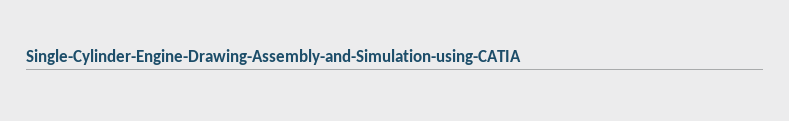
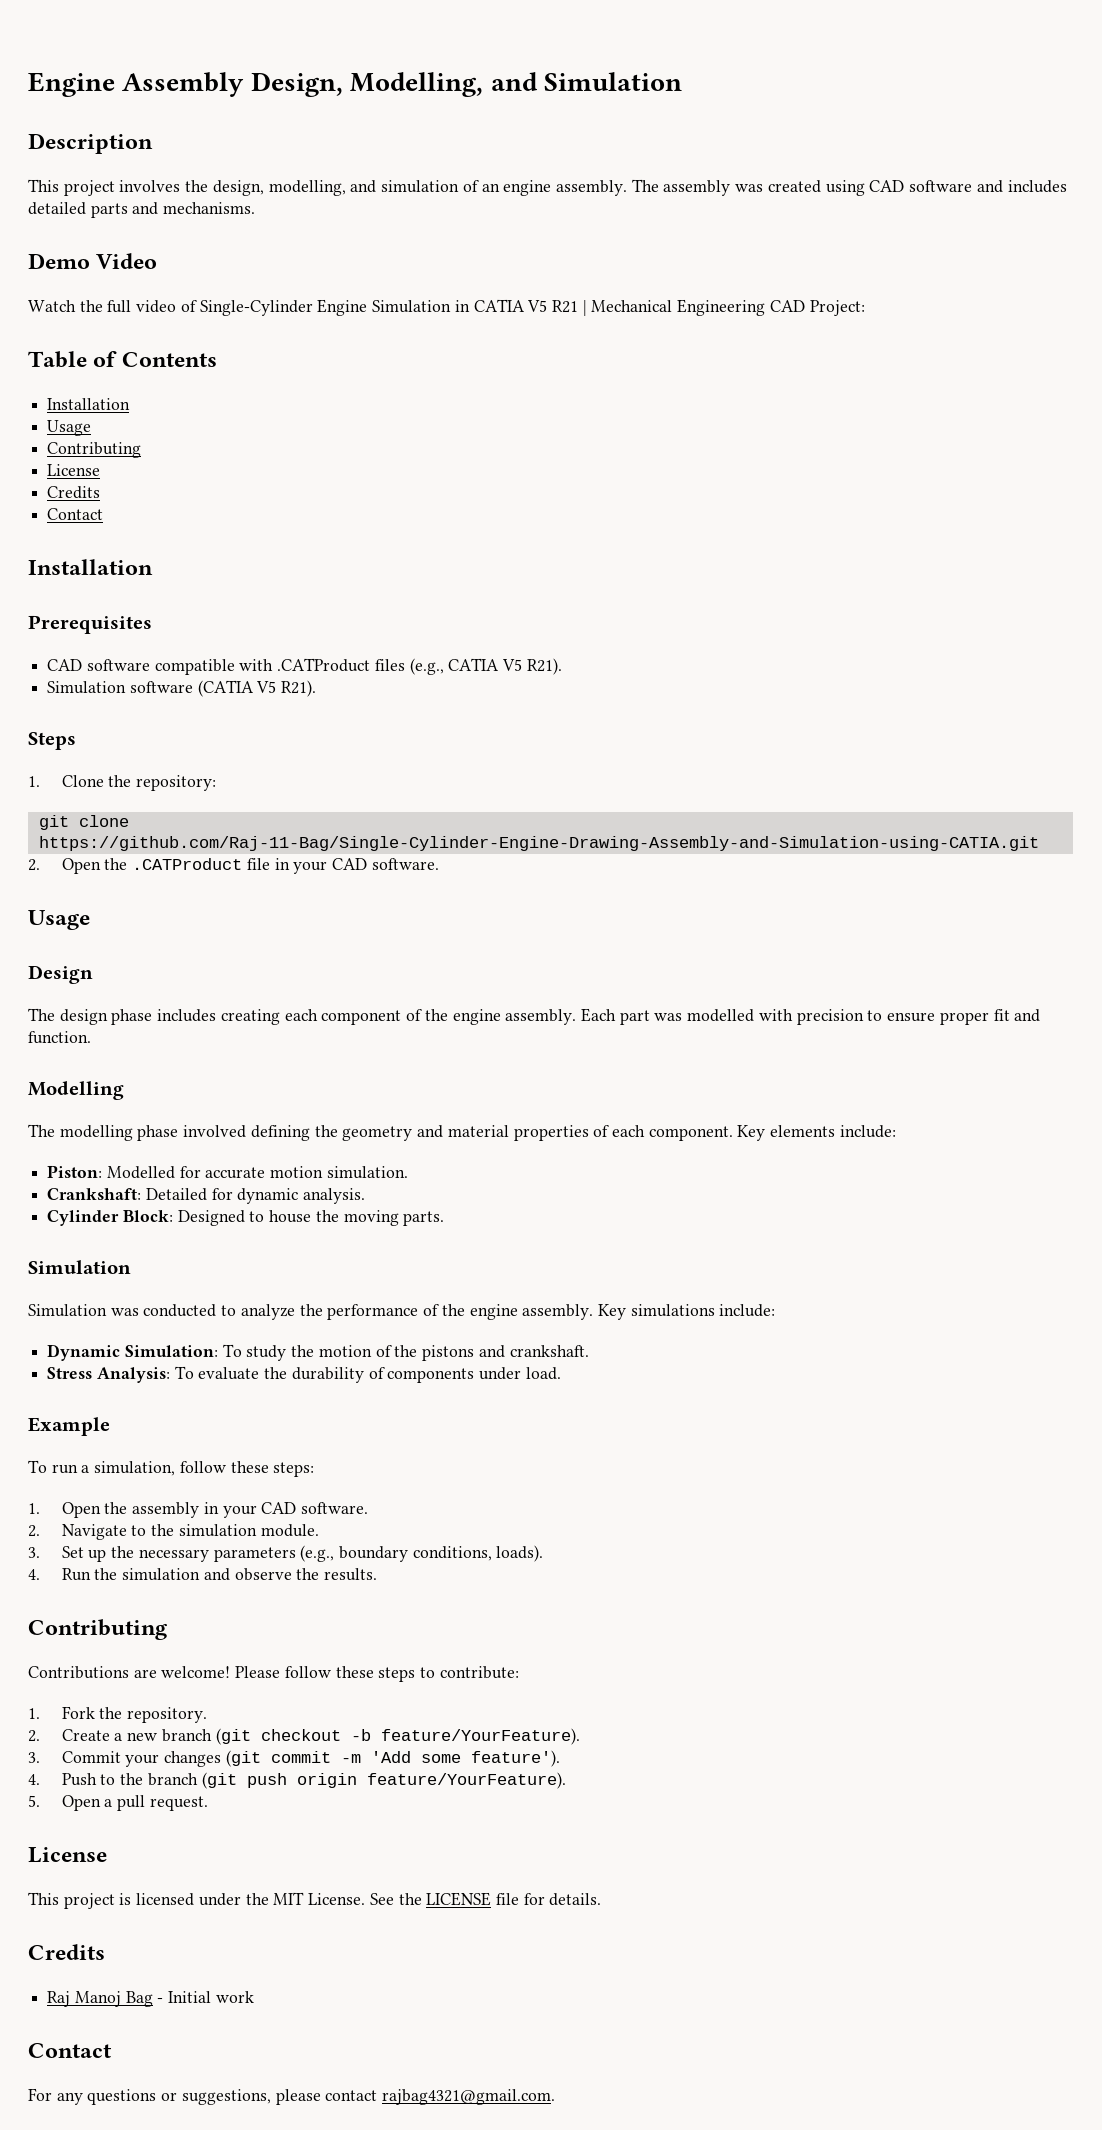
[26,49,521,65] Single-Cylinder-Engine-Drawing-Assembly-and-Simulation-using-CATIA -> [28,72,683,97] [28,133,153,154] [28,179,1067,196] [28,202,256,218] [28,253,158,269] [28,299,865,316] [28,351,217,368] [47,398,131,410] [47,420,92,436] [47,442,142,458] [47,464,101,476] [47,486,101,499] [47,508,104,520] [28,559,153,575] [28,615,152,634] [47,658,562,675] [47,680,317,697] [28,732,76,750] [28,775,217,791] [38,815,129,830] [38,836,1039,851] [28,858,439,874] [28,910,90,930] [28,965,93,984] [28,1008,1041,1025] [28,1031,91,1044] [28,1081,124,1100] [28,1124,896,1141] [47,1165,408,1179] [47,1188,366,1204] [47,1210,445,1226] [28,1260,131,1274] [28,1304,776,1320] [47,1344,589,1361] [47,1366,561,1383] [28,1417,110,1436] [28,1460,315,1477] [28,1502,368,1518] [28,1524,319,1540] [28,1545,544,1562] [28,1568,377,1581] [28,1619,167,1640] [28,1666,519,1682] [28,1706,208,1723] [28,1728,580,1745] [28,1750,560,1767] [28,1772,566,1789] [28,1795,208,1811] [28,1847,107,1863] [28,1892,602,1909] [28,1944,105,1960] [47,1991,254,2007] [28,2043,112,2058] [28,2088,556,2105] Engine Assembly Design, Modelling, and Simulation // Description // This project involves the design, modelling, and simulation of an engine assembly. The assembly was created using CAD software and includes detailed parts and mechanisms. // Demo Video // Watch the full video of Single-Cylinder Engine Simulation in CATIA V5 R21 | Mechanical Engineering CAD Project: // Table of Contents // Installation // Usage // Contributing // License // Credits // Contact // Installation // Prerequisites // CAD software compatible with .CATProduct files (e.g., CATIA V5 R21). // Simulation software (CATIA V5 R21). // Steps // 1. Clone the repository: // git clone https://github.com/Raj-11-Bag/Single-Cylinder-Engine-Drawing-Assembly-and-Simulation-using-CATIA.git // 2. Open the .CATProduct file in your CAD software. // Usage // Design // The design phase includes creating each component of the engine assembly. Each part was modelled with precision to ensure proper fit and function. // Modelling // The modelling phase involved defining the geometry and material properties of each component. Key elements include: // Piston: Modelled for accurate motion simulation. // Crankshaft: Detailed for dynamic analysis. // Cylinder Block: Designed to house the moving parts. // Simulation // Simulation was conducted to analyze the performance of the engine assembly. Key simulations include: // Dynamic Simulation: To study the motion of the pistons and crankshaft. // Stress Analysis: To evaluate the durability of components under load. // Example // To run a simulation, follow these steps: // 1. Open the assembly in your CAD software. // 2. Navigate to the simulation module. // 3. Set up the necessary parameters (e.g., boundary conditions, loads). // 4. Run the simulation and observe the results. // Contributing // Contributions are welcome! Please follow these steps to contribute: // 1. Fork the repository. // 2. Create a new branch (git checkout -b feature/YourFeature). // 3. Commit your changes (git commit -m 'Add some feature'). // 4. Push to the branch (git push origin feature/YourFeature). // 5. Open a pull request. // License // This project is licensed under the MIT License. See the LICENSE file for details. // Credits // Raj Manoj Bag - Initial work // Contact // For any questions or suggestions, please contact rajbag4321@gmail.com.

